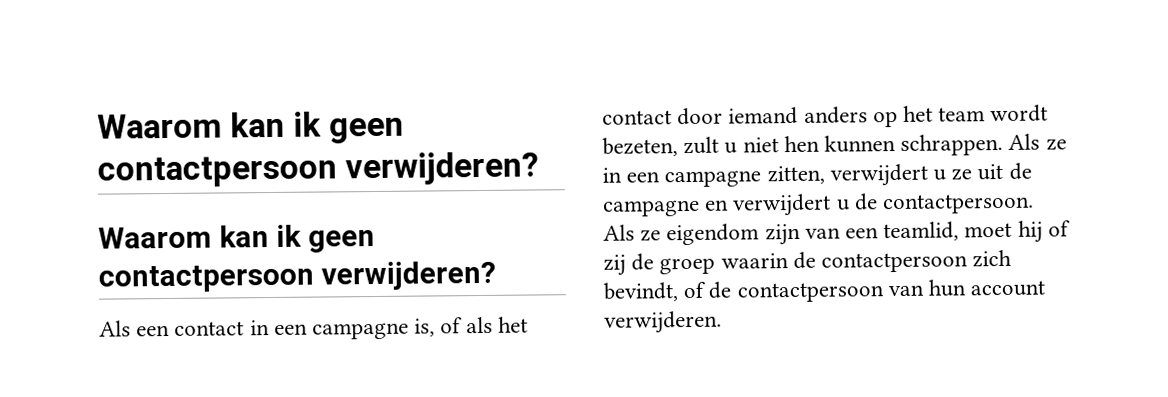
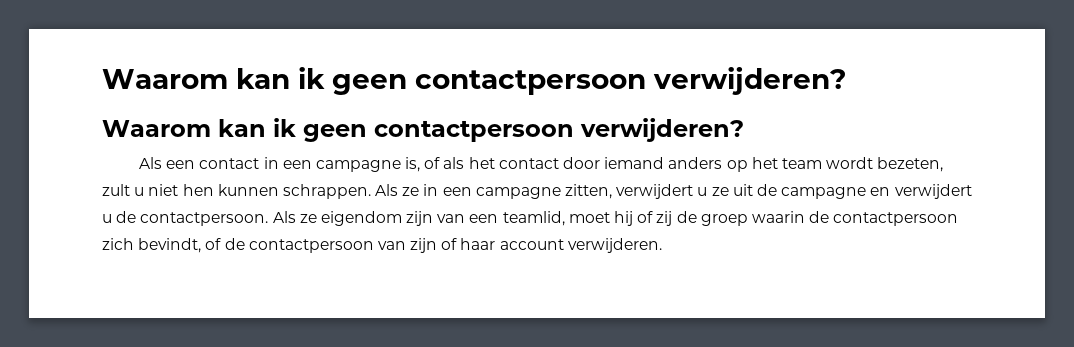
[928,279,967,297] hun -> [410,238,496,253] zijn of haar

